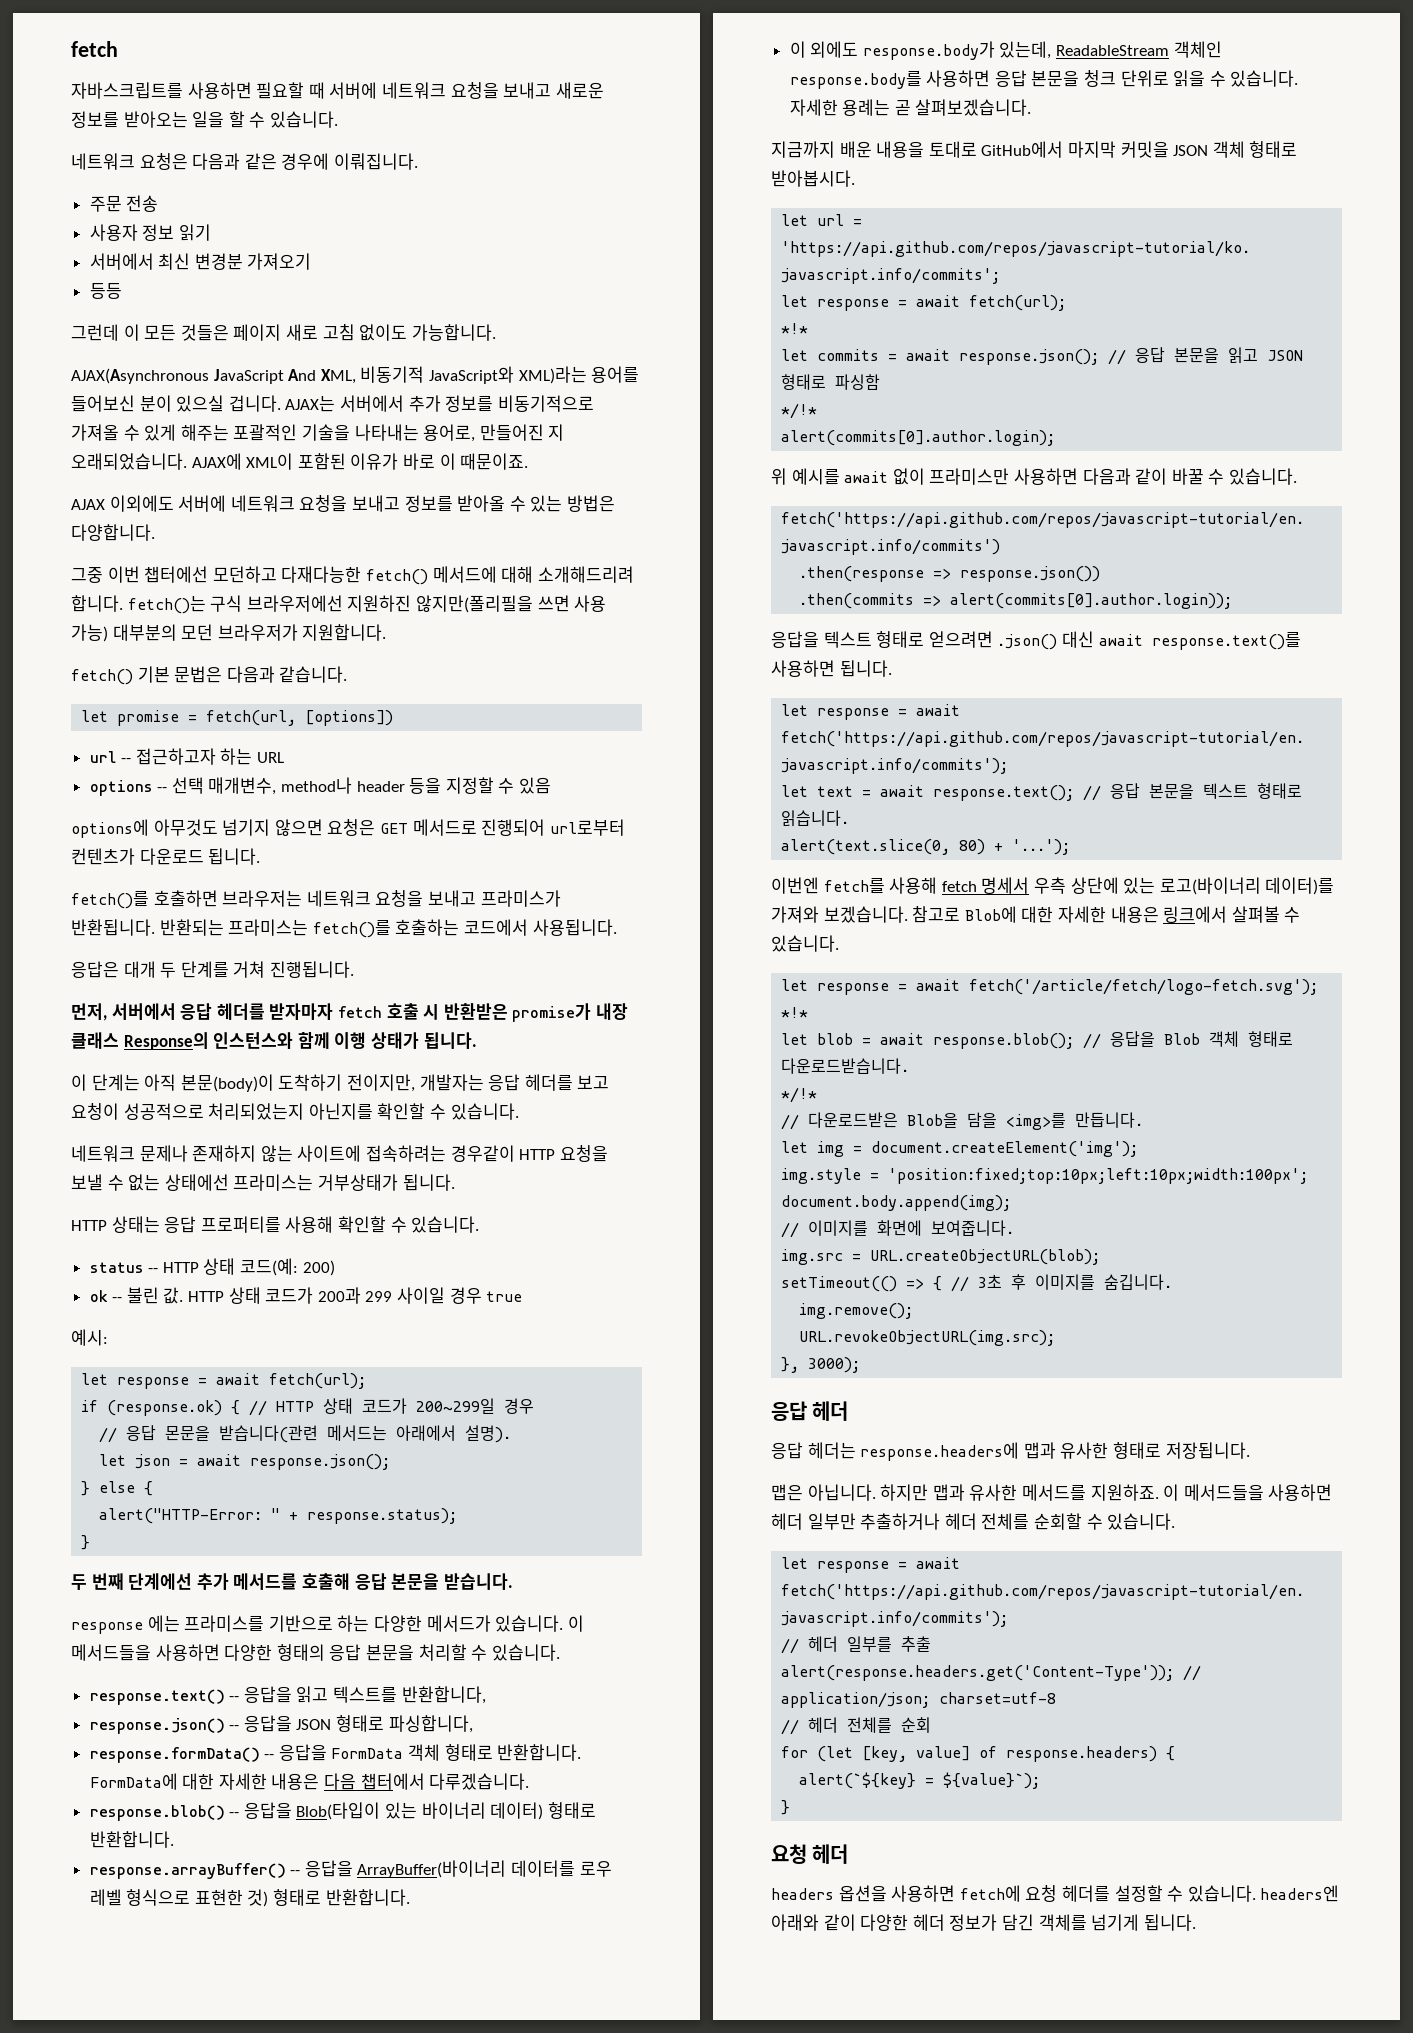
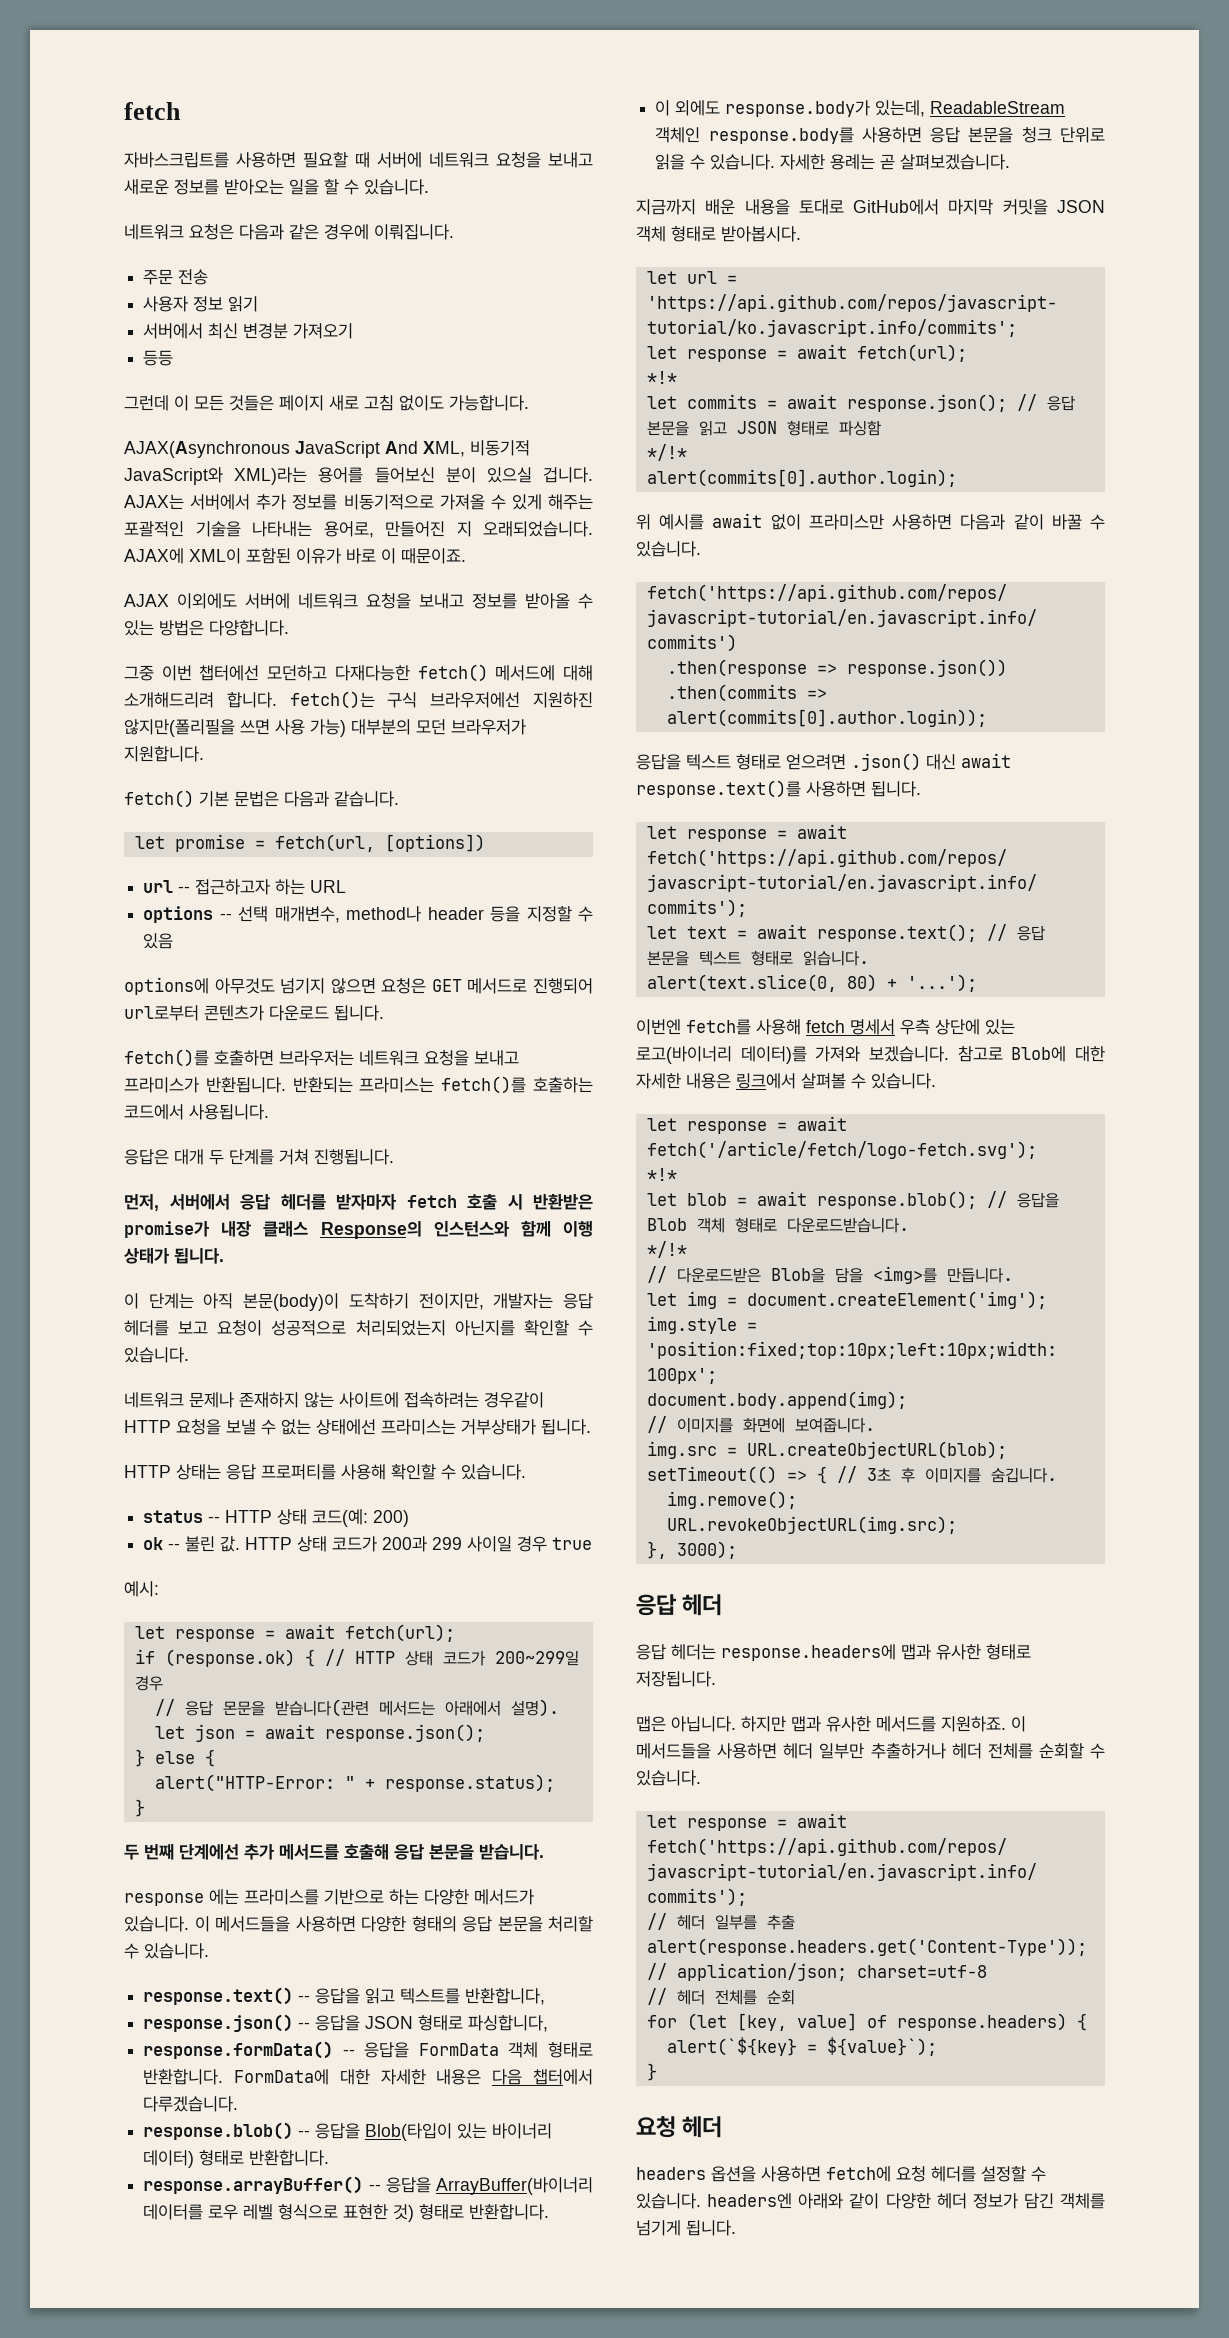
[71,848,135,865] 컨텐츠가 -> [204,1005,264,1021] 콘텐츠가

